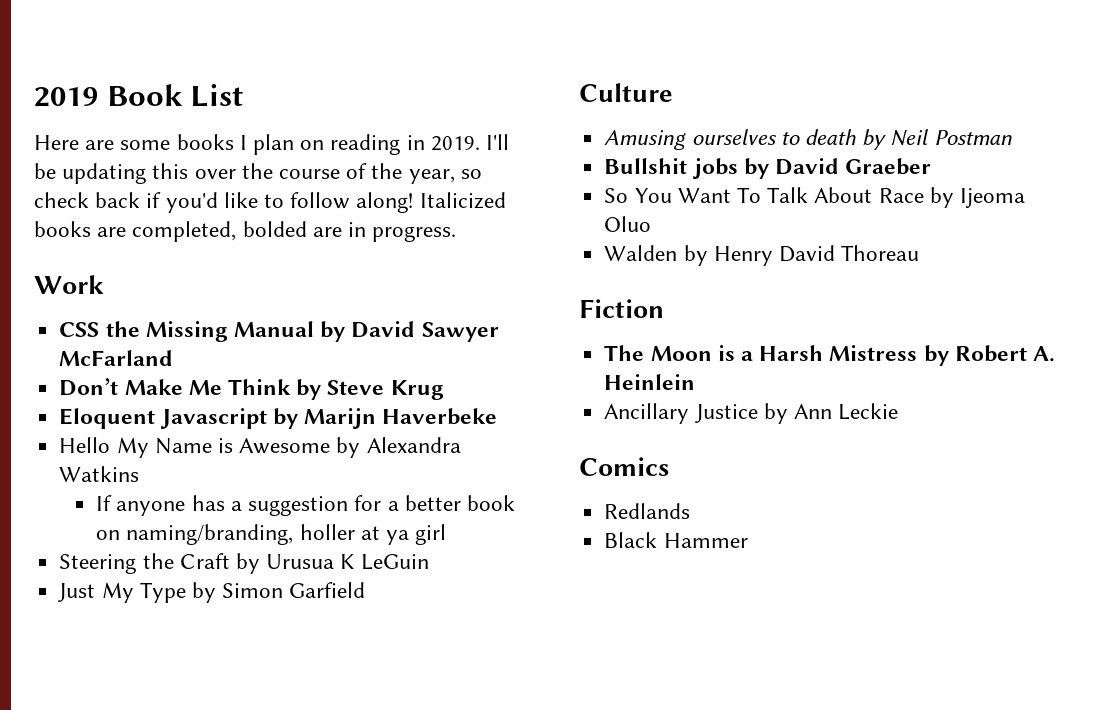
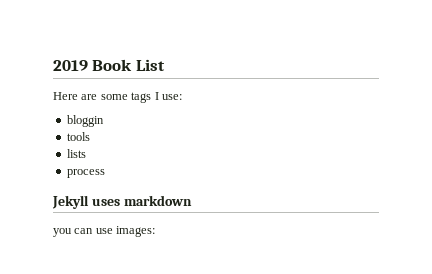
[176,134,510,155] [34,163,482,184] [34,192,506,213] [34,221,457,242] [34,275,104,294] [59,321,499,342] [59,350,174,366] [59,378,444,400] [59,408,498,429] [59,437,461,458] [59,466,140,482] [96,495,515,516] [96,524,447,545] [59,553,429,574] [58,582,366,603] [579,83,673,102] [604,129,1012,150] [604,158,932,179] [604,187,1025,208] [604,216,652,232] [604,245,920,266] [579,299,664,318] [604,345,1055,366] [604,374,696,390] [604,403,899,424] [579,457,669,476] [604,503,691,519] [604,532,748,548] books I plan on reading in 2019. I'll be updating this over the course of the year, so check back if you'd like to follow along! Italicized books are completed, bolded are in progress. // Work // CSS the Missing Manual by David Sawyer McFarland // Don’t Make Me Think by Steve Krug // Eloquent Javascript by Marijn Haverbeke // Hello My Name is Awesome by Alexandra Watkins // If anyone has a suggestion for a better book on naming/branding, holler at ya girl // Steering the Craft by Urusua K LeGuin // Just My Type by Simon Garfield // Culture // Amusing ourselves to death by Neil Postman // Bullshit jobs by David Graeber // So You Want To Talk About Race by Ijeoma Oluo // Walden by Henry David Thoreau // Fiction // The Moon is a Harsh Mistress by Robert A. Heinlein // Ancillary Justice by Ann Leckie // Comics // Redlands // Black Hammer -> [131,92,182,103] [66,115,104,127] [66,132,90,141] [66,149,86,158] [66,169,105,178] [52,195,192,209] [53,226,156,237] tags I use: // bloggin // tools // lists // process // Jekyll uses markdown // you can use images:

